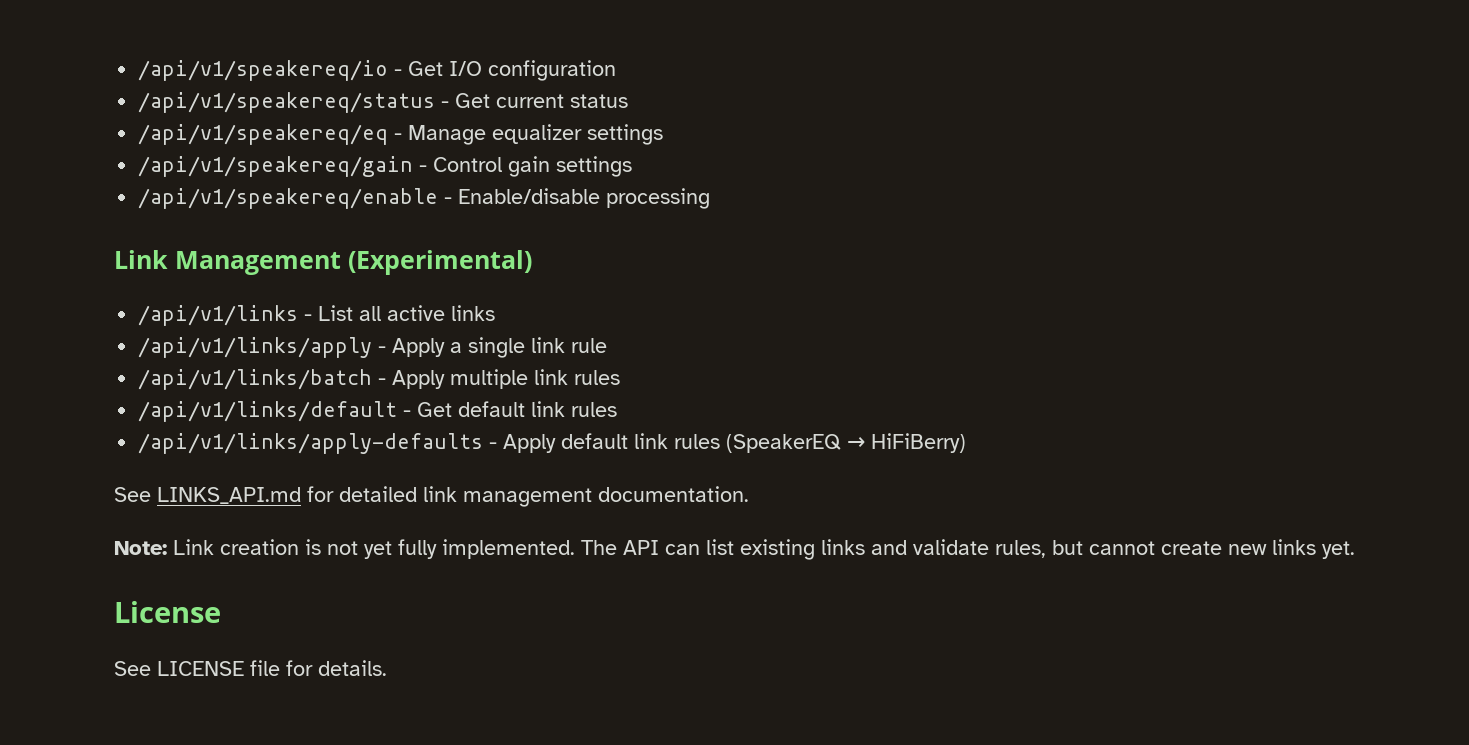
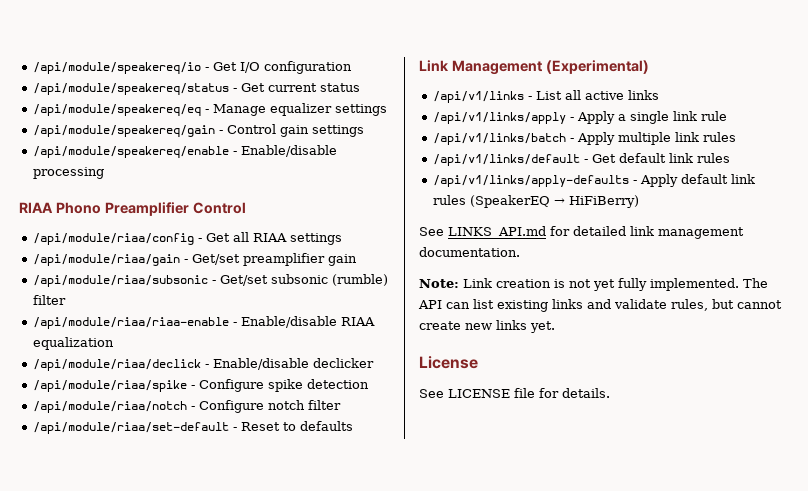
[138,60,389,81] /api/v1/speakereq/io -> [32,62,201,74] /api/module/speakereq/io
[138,92,436,113] /api/v1/speakereq/status -> [32,83,229,95] /api/module/speakereq/status
[138,124,389,145] /api/v1/speakereq/eq -> [32,104,201,116] /api/module/speakereq/eq
[138,156,414,177] /api/v1/speakereq/gain -> [32,125,215,137] /api/module/speakereq/gain
[138,188,439,209] /api/v1/speakereq/enable -> [32,146,229,158] /api/module/speakereq/enable
(711, 198) none -> [19,202,246,216] [32,232,342,245] [32,253,357,266] [32,274,388,287] [32,295,66,305] [32,316,375,329] [32,337,114,350] [32,358,374,371] [32,379,369,392] [32,400,341,413] [32,421,353,434] // RIAA Phono Preamplifier Control // /api/module/riaa/config - Get all RIAA settings // /api/module/riaa/gain - Get/set preamplifier gain // /api/module/riaa/subsonic - Get/set subsonic (rumble) filter // /api/module/riaa/riaa-enable - Enable/disable RIAA equalization // /api/module/riaa/declick - Enable/disable declicker // /api/module/riaa/spike - Configure spike detection // /api/module/riaa/notch - Configure notch filter // /api/module/riaa/set-default - Reset to defaults

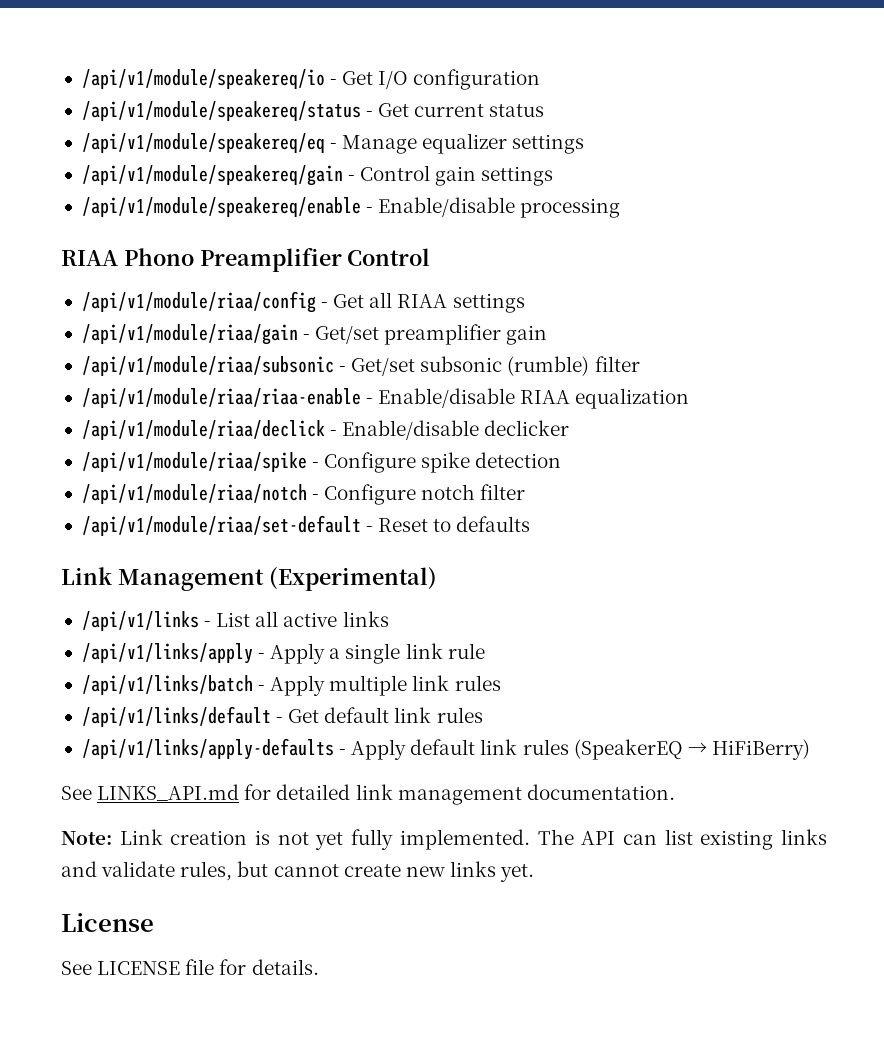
[32,62,201,74] /api/module/speakereq/io -> [81,69,325,89] /api/v1/module/speakereq/io
[32,83,229,95] /api/module/speakereq/status -> [81,101,361,121] /api/v1/module/speakereq/status
[32,104,201,116] /api/module/speakereq/eq -> [81,133,325,153] /api/v1/module/speakereq/eq
[32,125,215,137] /api/module/speakereq/gain -> [81,165,343,186] /api/v1/module/speakereq/gain
[32,146,229,158] /api/module/speakereq/enable -> [81,197,361,217] /api/v1/module/speakereq/enable
[32,233,194,245] /api/module/riaa/config -> [81,291,316,313] /api/v1/module/riaa/config
[32,254,180,266] /api/module/riaa/gain -> [81,324,298,345] /api/v1/module/riaa/gain
[32,275,208,287] /api/module/riaa/subsonic -> [81,356,334,376] /api/v1/module/riaa/subsonic
[32,317,229,329] /api/module/riaa/riaa-enable -> [81,388,361,408] /api/v1/module/riaa/riaa-enable
[32,359,201,371] /api/module/riaa/declick -> [81,420,325,440] /api/v1/module/riaa/declick
[32,380,187,392] /api/module/riaa/spike -> [81,452,307,472] /api/v1/module/riaa/spike
[32,401,187,413] /api/module/riaa/notch -> [81,484,307,504] /api/v1/module/riaa/notch
[32,422,229,434] /api/module/riaa/set-default -> [81,515,361,536] /api/v1/module/riaa/set-default

